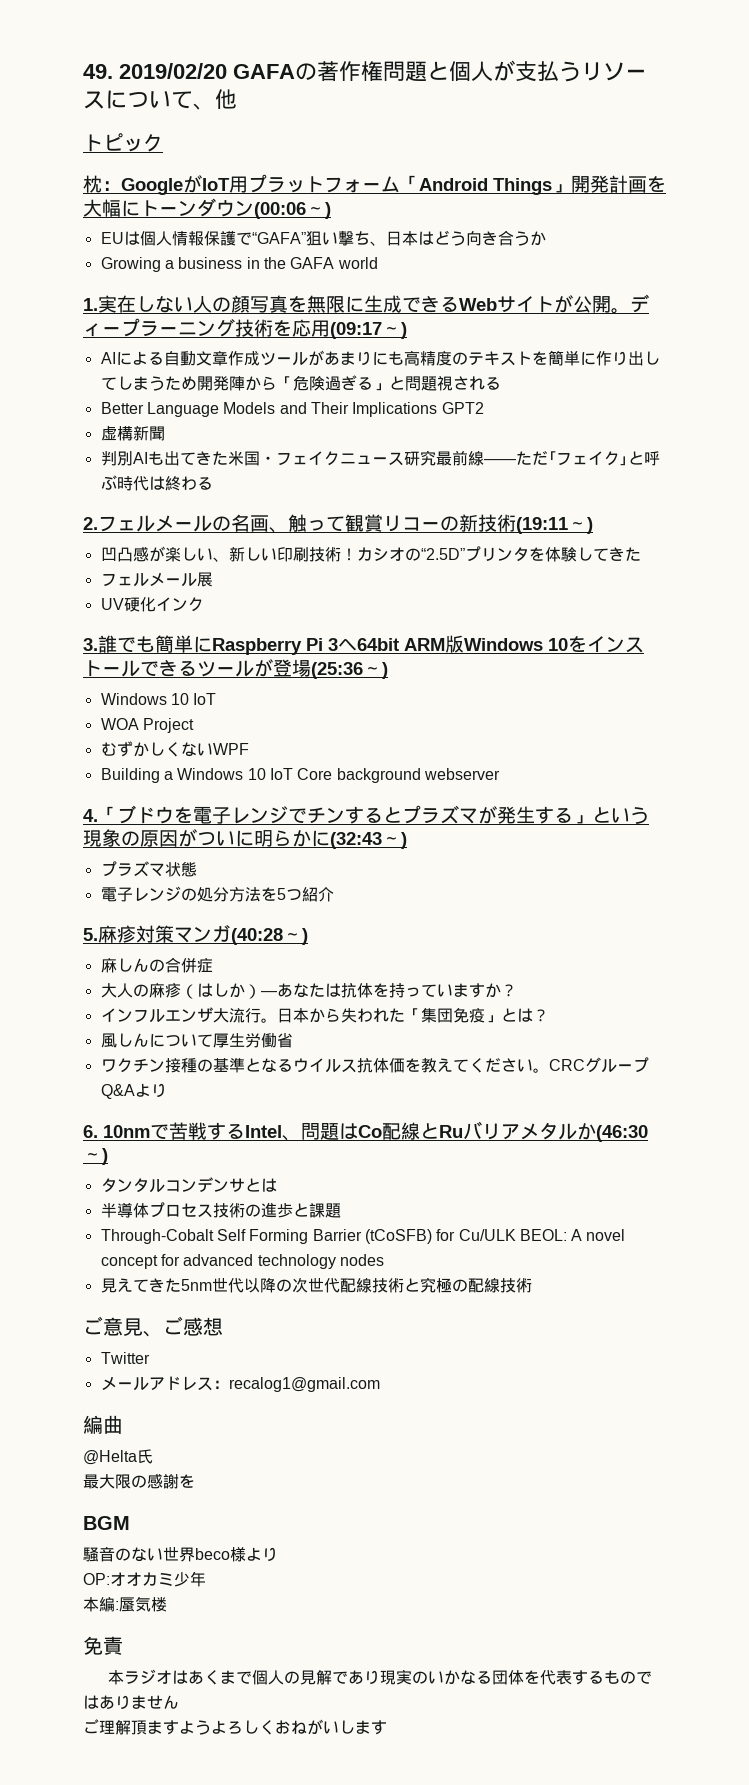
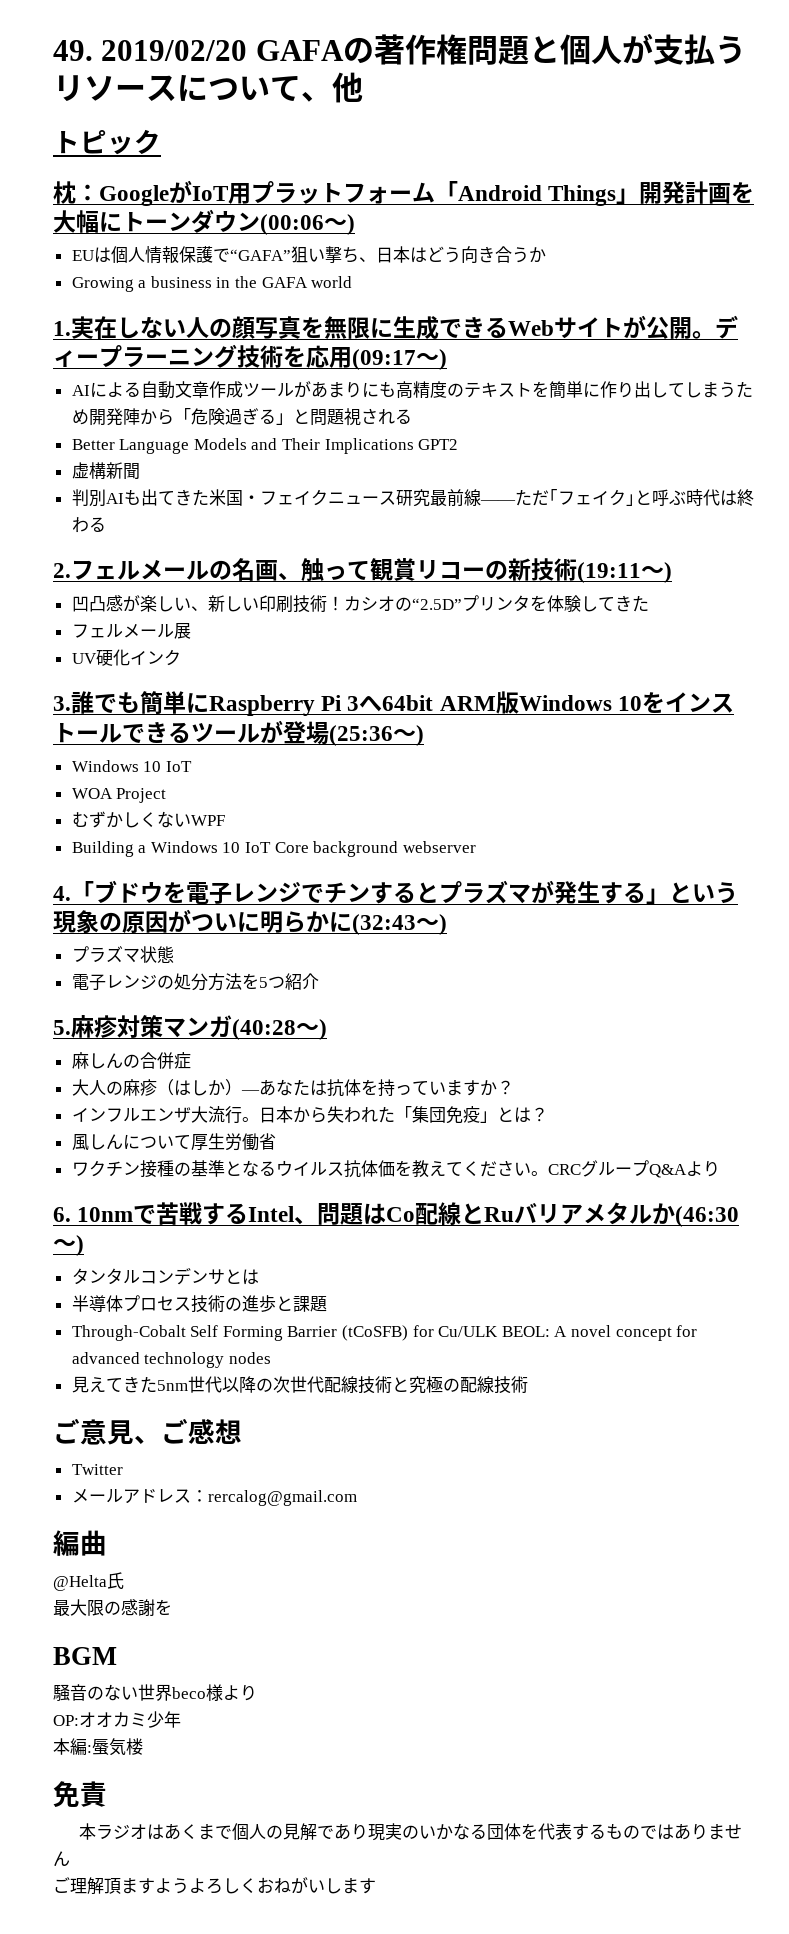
[228,1377,380,1392] recalog1@gmail.com -> [207,1490,357,1506] rercalog@gmail.com

